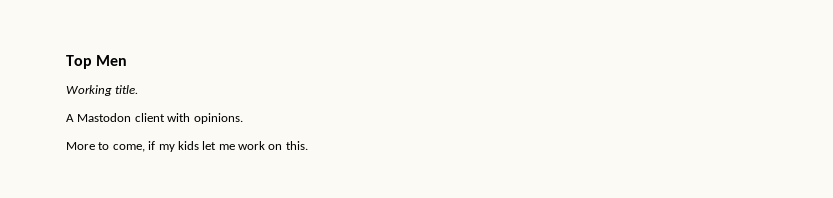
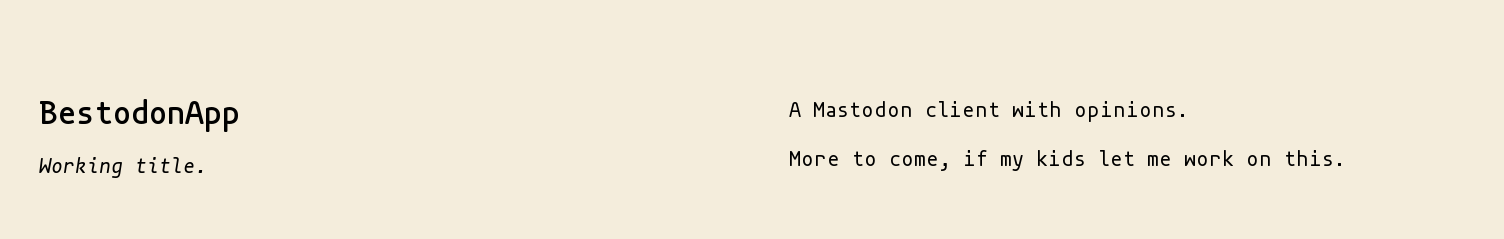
[66,55,128,69] Top Men -> [39,99,240,132] BestodonApp

